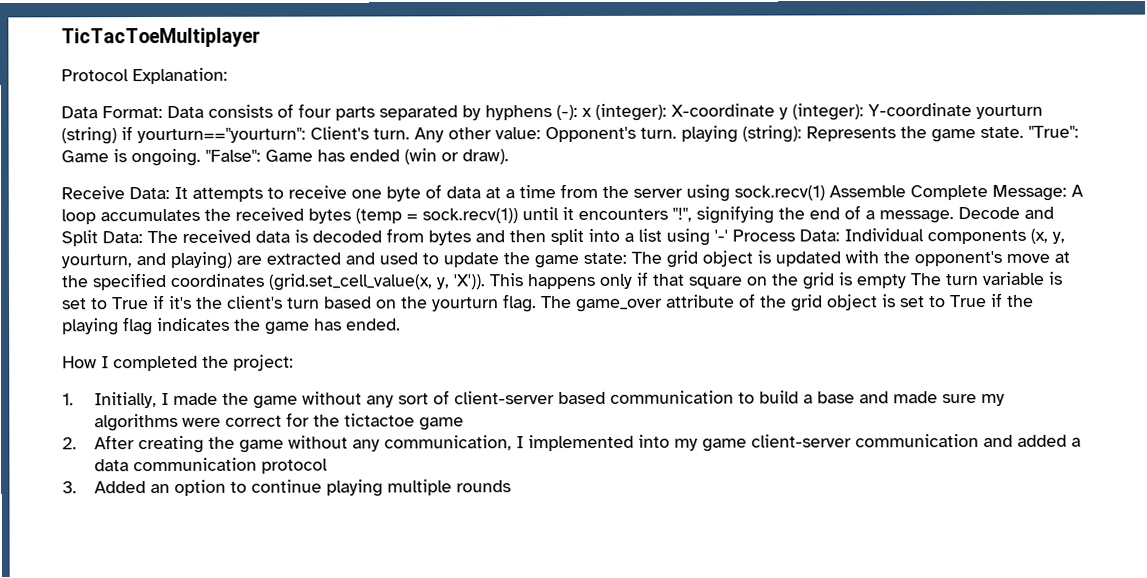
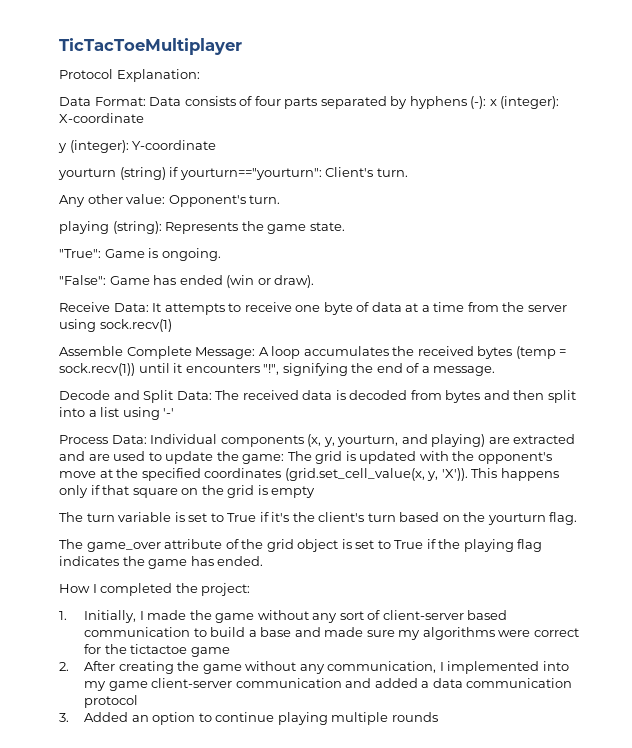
(775, 110) none -> (144, 118) //
(972, 110) none -> (217, 145) //
(410, 134) none -> (408, 172) //
(677, 133) none -> (281, 199) //
(1024, 132) none -> (345, 226) //
(201, 157) none -> (221, 254) //
(825, 193) none -> (172, 325) //
(954, 217) none -> (496, 371) //
(728, 235) none -> (175, 412) //
(375, 258) none -> [88,454,110,461] are
[534,252,627,269] game state: -> [242,454,285,464] game:
[702,250,753,267] object -> (343, 457) none
(906, 281) none -> (316, 492) //
(537, 303) none -> (578, 518) //

